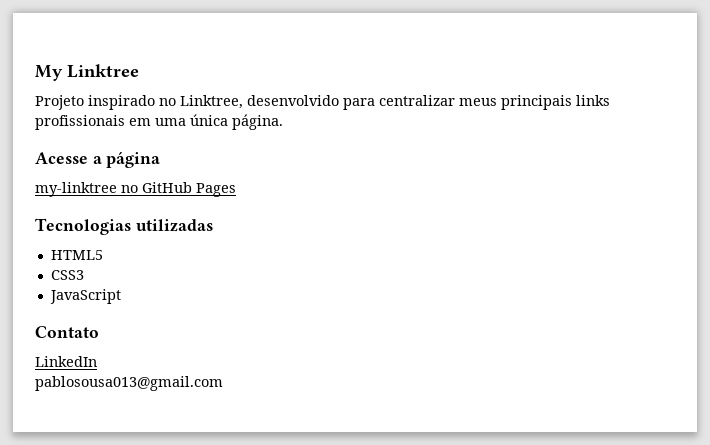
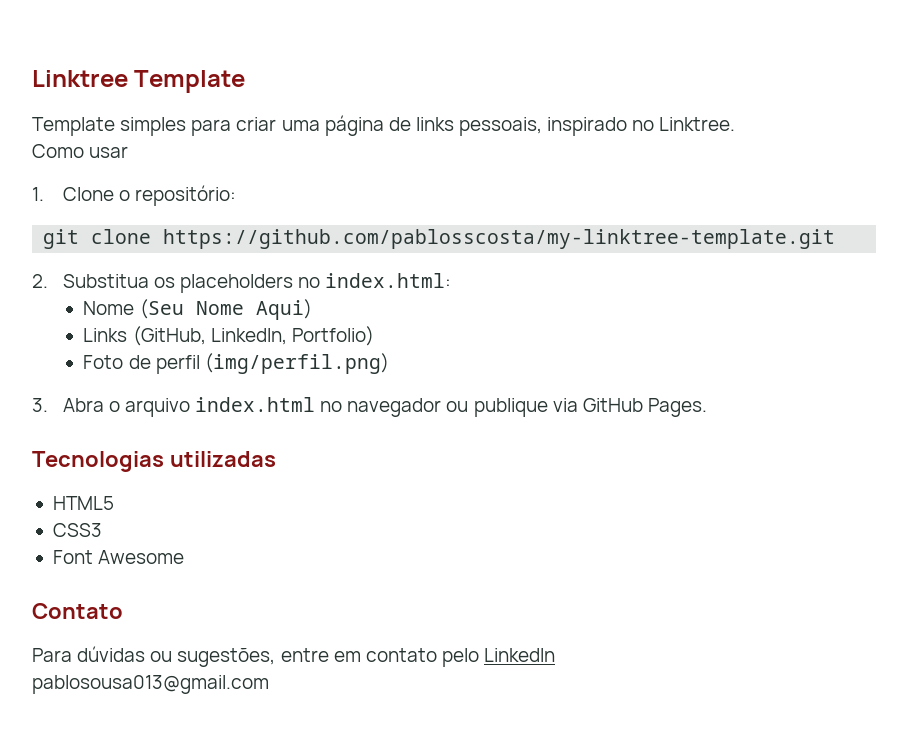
[35,65,63,81] My -> (32, 78) none
[35,95,610,110] [35,114,283,130] [35,151,161,168] [35,182,236,197] // Projeto inspirado no Linktree, desenvolvido para centralizar meus principais links profissionais em uma única página. // Acesse a página // my-linktree no GitHub Pages -> [134,70,246,93] [32,115,736,136] [32,144,129,158] [32,185,236,206] [43,229,836,249] [32,273,452,293] [83,299,312,320] [83,326,374,346] [83,353,389,374] [32,397,707,417] Template // Template simples para criar uma página de links pessoais, inspirado no Linktree. // Como usar // 1. Clone o repositório: // git clone https://github.com/pablosscosta/my-linktree-template.git // 2. Substitua os placeholders no index.html: // Nome (Seu Nome Aqui) // Links (GitHub, LinkedIn, Portfolio) // Foto de perfil (img/perfil.png) // 3. Abra o arquivo index.html no navegador ou publique via GitHub Pages.
[49,289,121,304] JavaScript -> [52,550,185,564] Font Awesome
(99, 332) none -> [32,646,479,667] Para dúvidas ou sugestões, entre em contato pelo

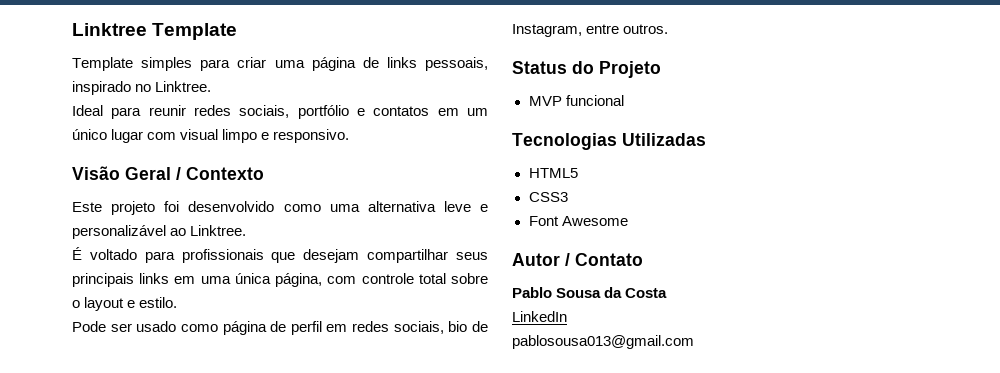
[32,144,129,158] [32,185,236,206] [43,229,836,249] [32,273,452,293] [83,299,312,320] [83,326,374,346] [83,353,389,374] [32,397,707,417] Como usar // 1. Clone o repositório: // git clone https://github.com/pablosscosta/my-linktree-template.git // 2. Substitua os placeholders no index.html: // Nome (Seu Nome Aqui) // Links (GitHub, LinkedIn, Portfolio) // Foto de perfil (img/perfil.png) // 3. Abra o arquivo index.html no navegador ou publique via GitHub Pages. -> [72,105,488,119] [72,129,350,143] [72,166,264,180] [72,201,488,215] [72,225,247,239] [72,247,489,263] [72,273,489,287] [72,297,178,311] [72,321,488,335] [512,24,669,37] [512,61,661,78] [528,95,624,106] Ideal para reunir redes sociais, portfólio e contatos em um único lugar com visual limpo e responsivo. // Visão Geral / Contexto // Este projeto foi desenvolvido como uma alternativa leve e personalizável ao Linktree. // É voltado para profissionais que desejam compartilhar seus principais links em uma única página, com controle total sobre o layout e estilo. // Pode ser usado como página de perfil em redes sociais, bio de Instagram, entre outros. // Status do Projeto // MVP funcional
[169,451,276,467] utilizadas -> [622,133,706,146] Utilizadas
(185, 557) none -> [512,253,570,266] Autor /
[32,646,479,667] Para dúvidas ou sugestões, entre em contato pelo -> [512,287,668,298] Pablo Sousa da Costa //

